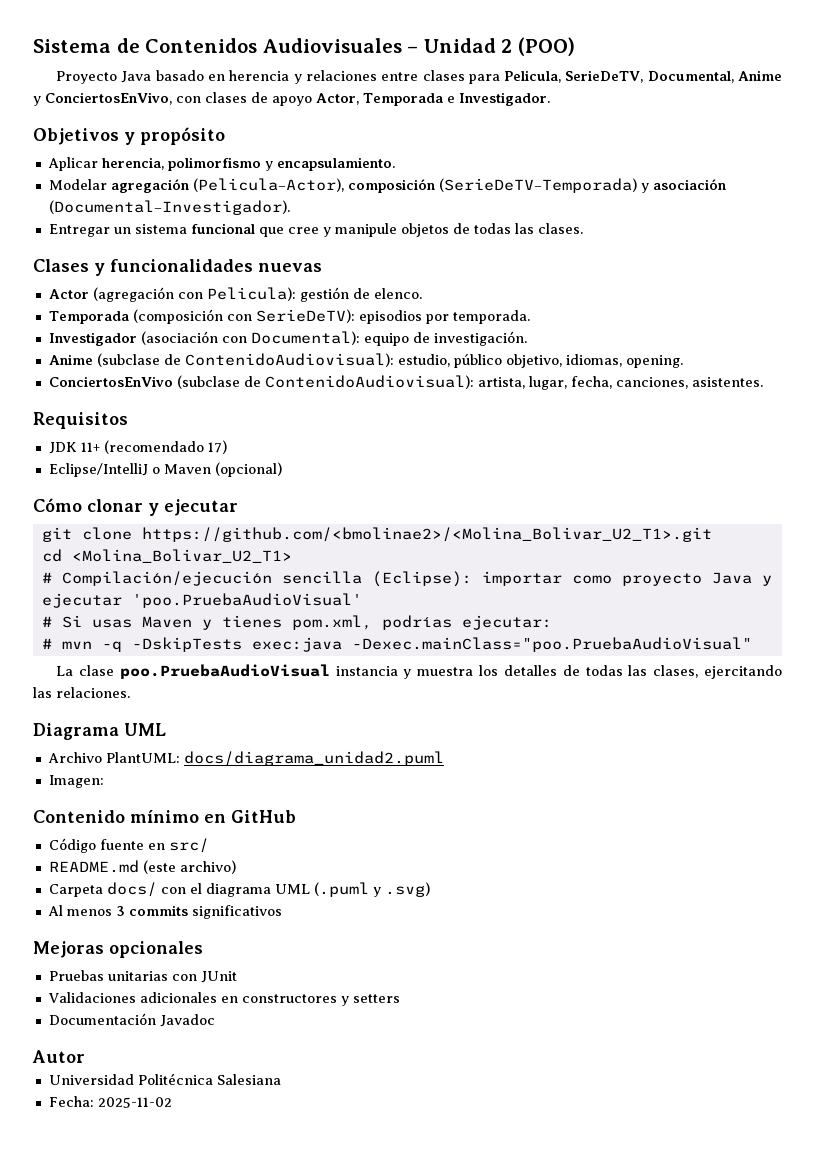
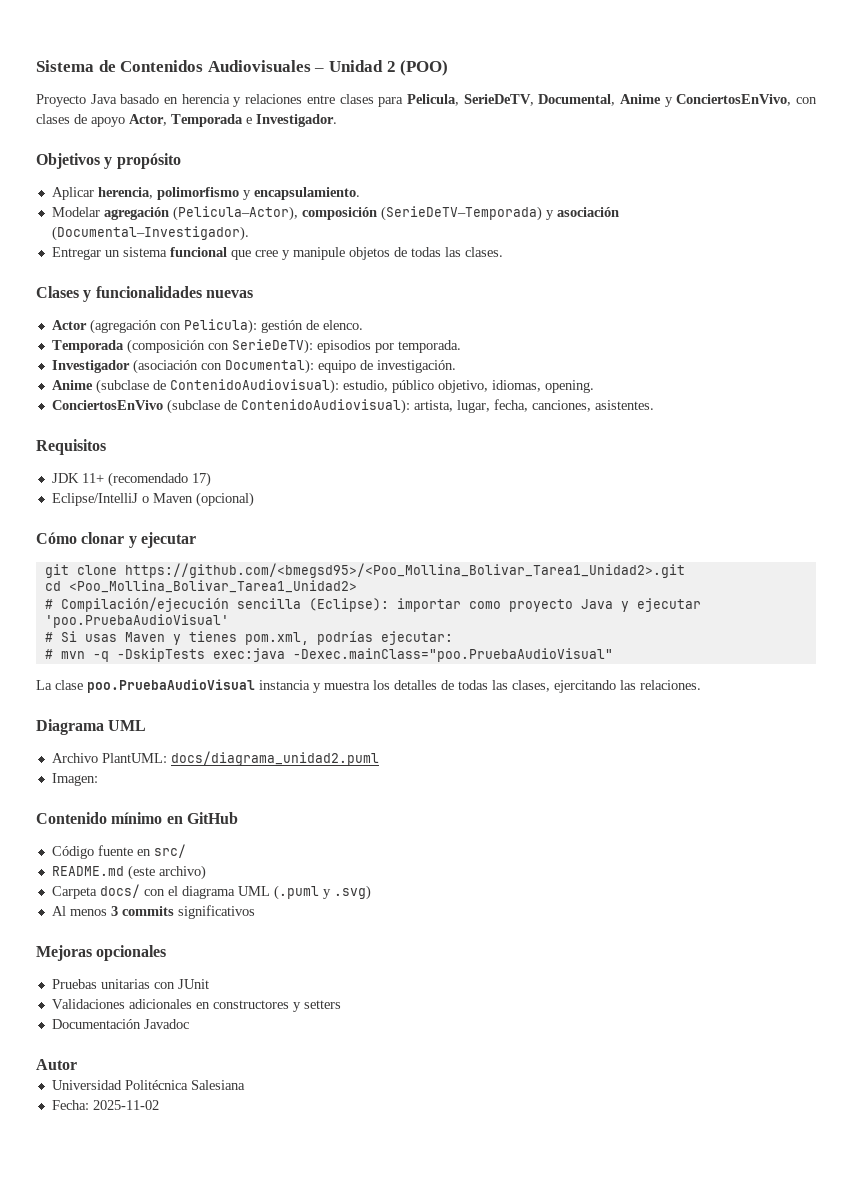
[141,527,712,542] https://github.com/<bmolinae2>/<Molina_Bolivar_U2_T1>.git -> [124,563,685,578] https://github.com/<bmegsd95>/<Poo_Mollina_Bolivar_Tarea1_Unidad2>.git
[71,549,292,563] <Molina_Bolivar_U2_T1> -> [68,580,357,593] <Poo_Mollina_Bolivar_Tarea1_Unidad2>

